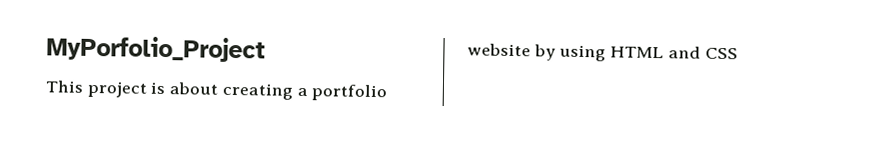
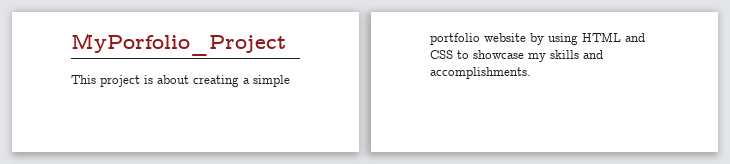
(308, 92) none -> [253,75,290,87] simple
(738, 53) none -> [457,50,603,62] [430,67,531,79] to showcase my skills and accomplishments.

